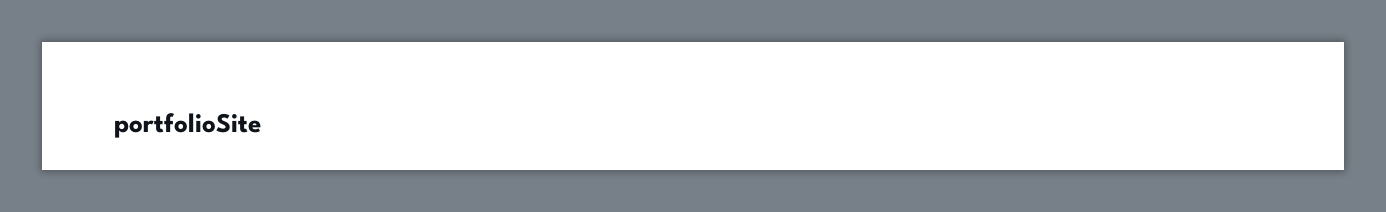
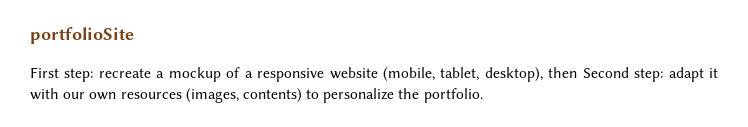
(261, 125) none -> [30,67,718,82] [30,88,483,103] // First step: recreate a mockup of a responsive website (mobile, tablet, desktop), then Second step: adapt it with our own resources (images, contents) to personalize the portfolio.

